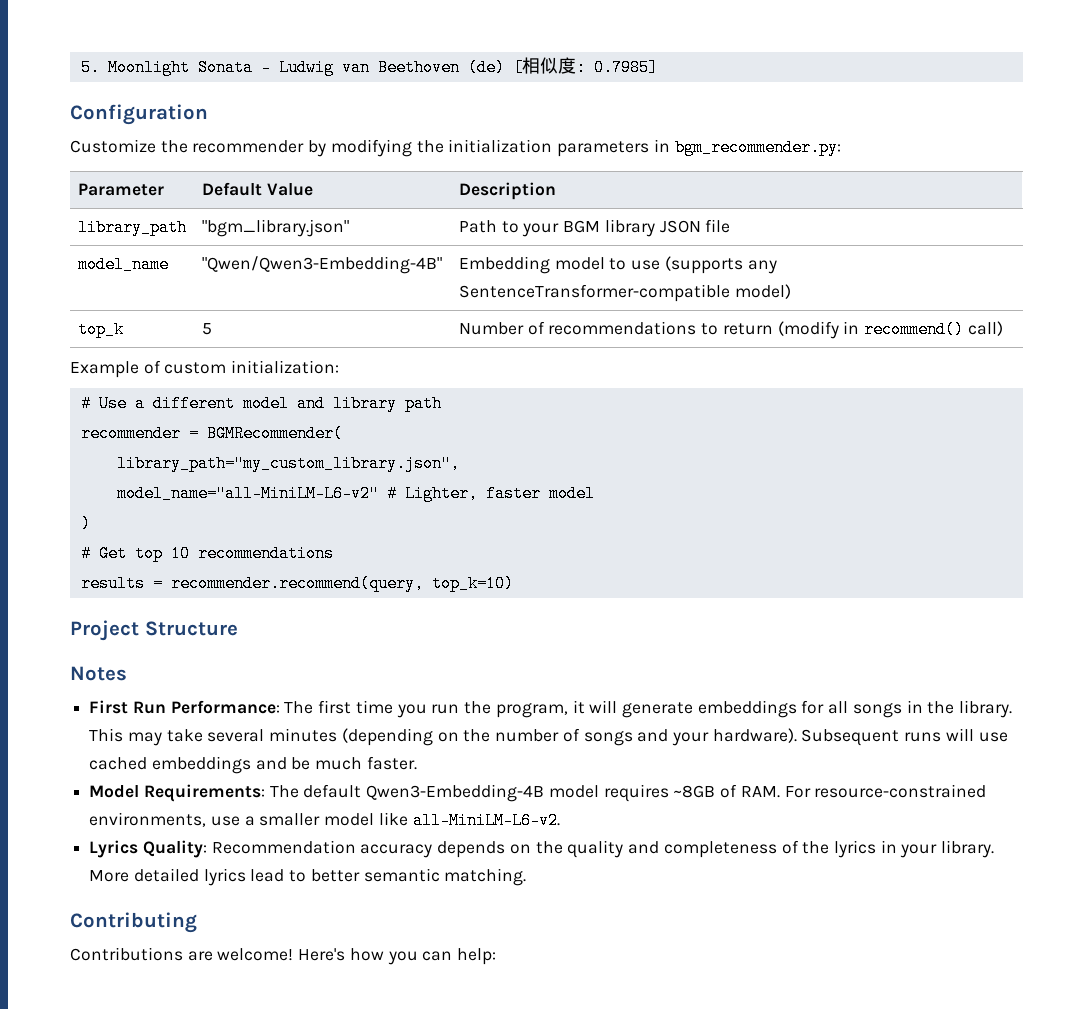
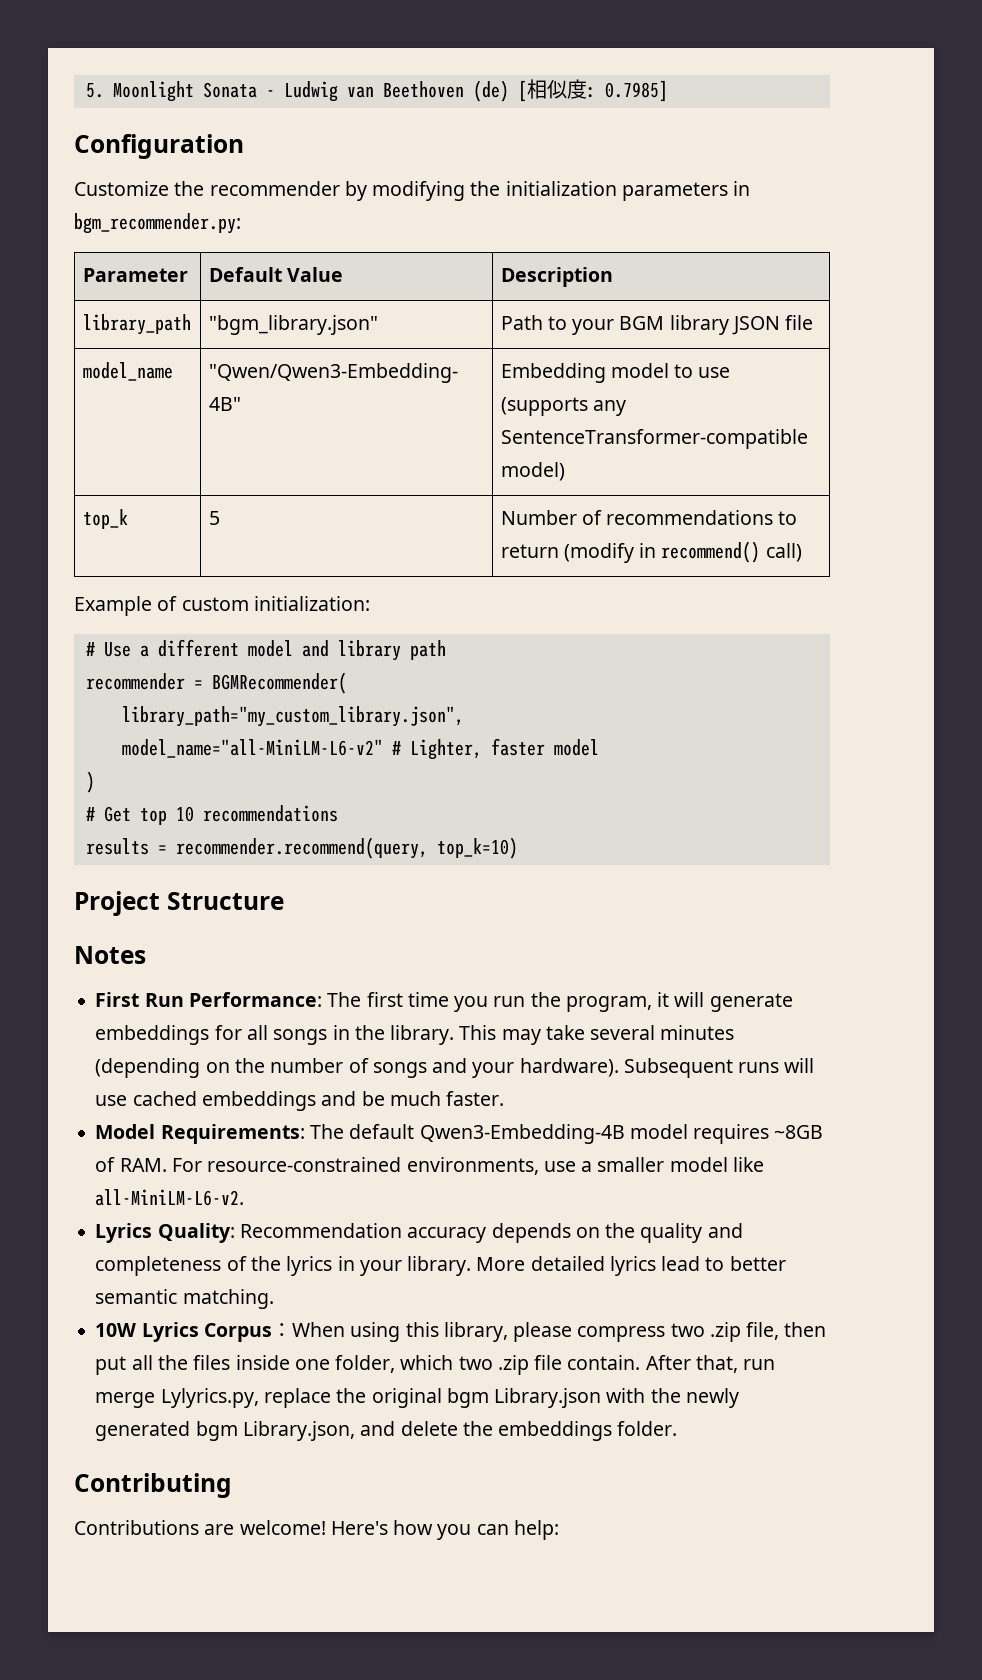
(527, 877) none -> [95,1322,827,1342] [95,1355,776,1375] [95,1388,739,1408] [95,1421,678,1441] // 10W Lyrics Corpus：When using this library, please compress two .zip file, then put all the files inside one folder, which two .zip file contain. After that, run merge Lylyrics.py, replace the original bgm Library.json with the newly generated bgm Library.json, and delete the embeddings folder.

